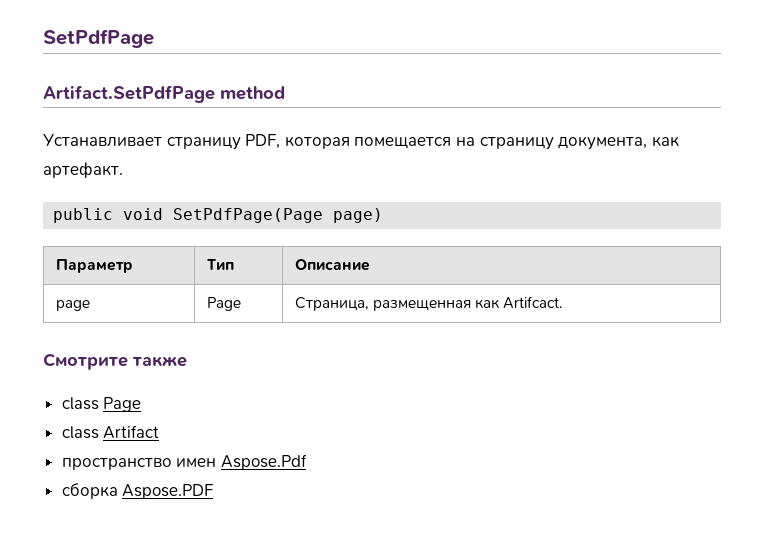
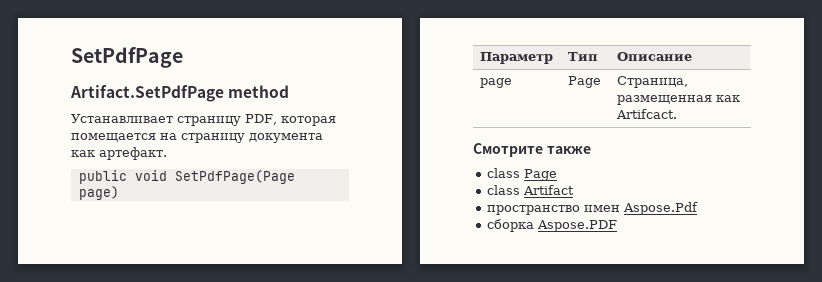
[558,136,648,150] документа, -> [249,133,323,143] документа

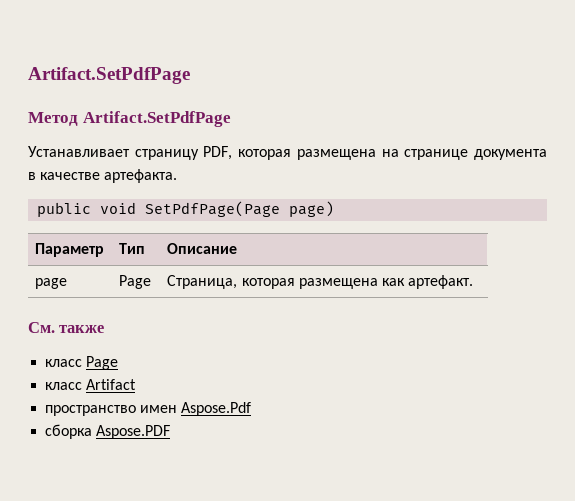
[71,47,183,68] [70,85,290,102] SetPdfPage // Artifact.SetPdfPage method -> [28,67,190,84] [28,111,231,127] Artifact.SetPdfPage // Метод Artifact.SetPdfPage
[71,133,323,143] [71,147,167,160] помещается на страницу документа как артефакт. -> [296,149,547,160] [28,169,178,183] размещена на странице документа в качестве артефакта.
[617,95,741,105] [616,109,678,119] [473,143,543,157] размещенная как Artifcact. // Смотрите -> [241,275,474,289] [28,322,55,333] которая размещена как артефакт. // См.
[486,168,520,178] class -> [45,359,83,367] класс
[486,185,520,195] class -> [45,382,83,390] класс

